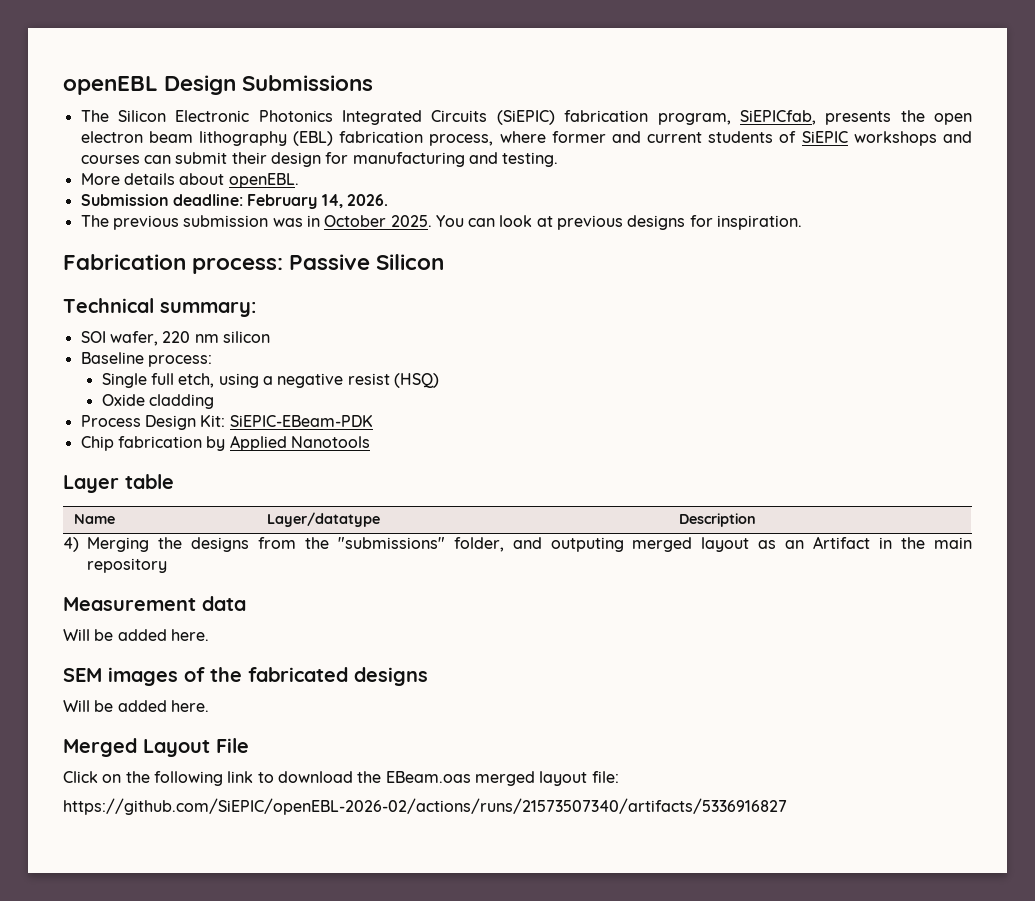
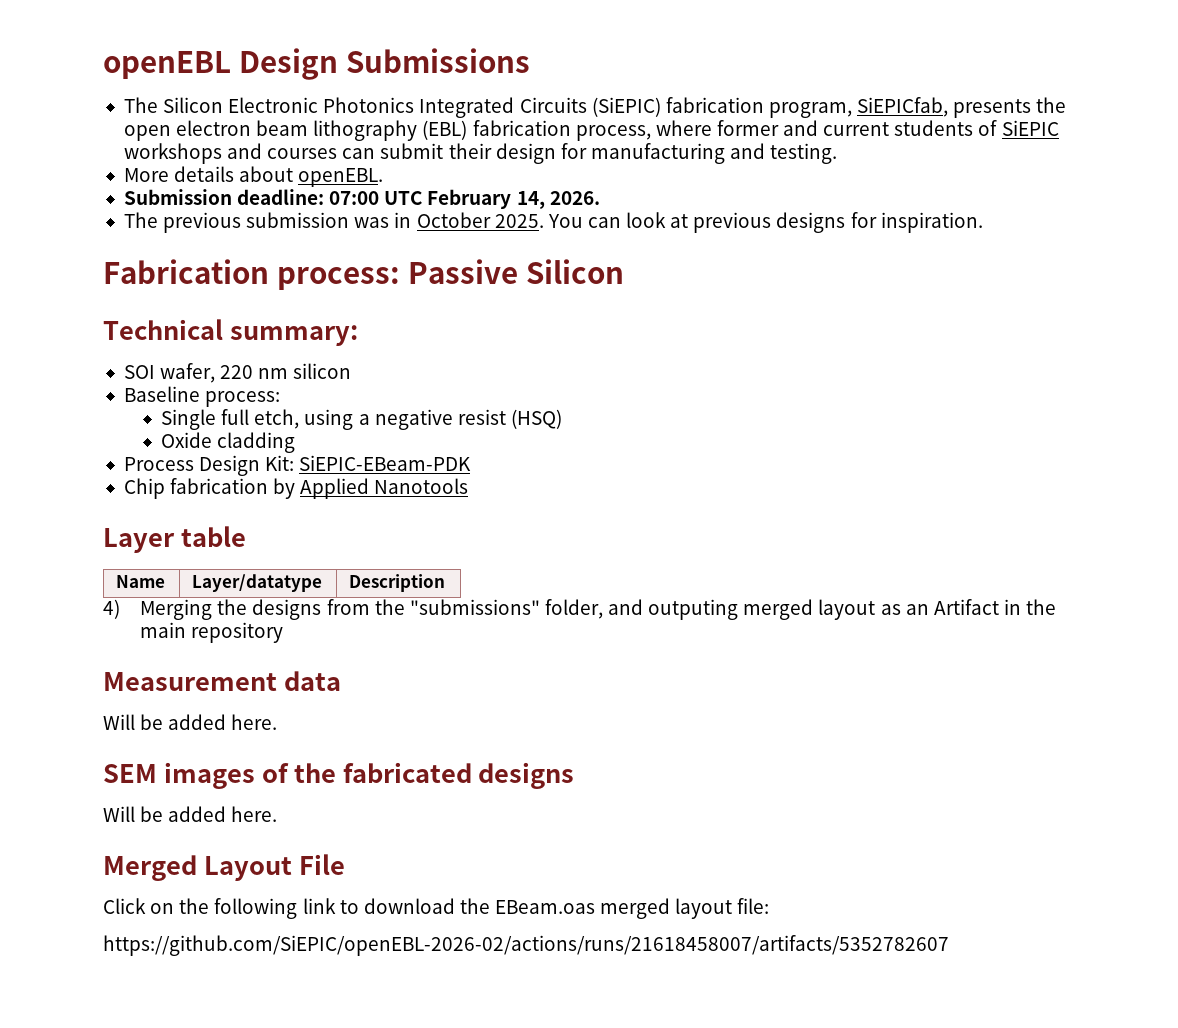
(243, 200) none -> [329,191,423,205] 07:00 UTC
[63,798,787,815] https://github.com/SiEPIC/openEBL-2026-02/actions/runs/21573507340/artifacts/5336916827 -> [103,935,949,956] https://github.com/SiEPIC/openEBL-2026-02/actions/runs/21618458007/artifacts/5352782607

